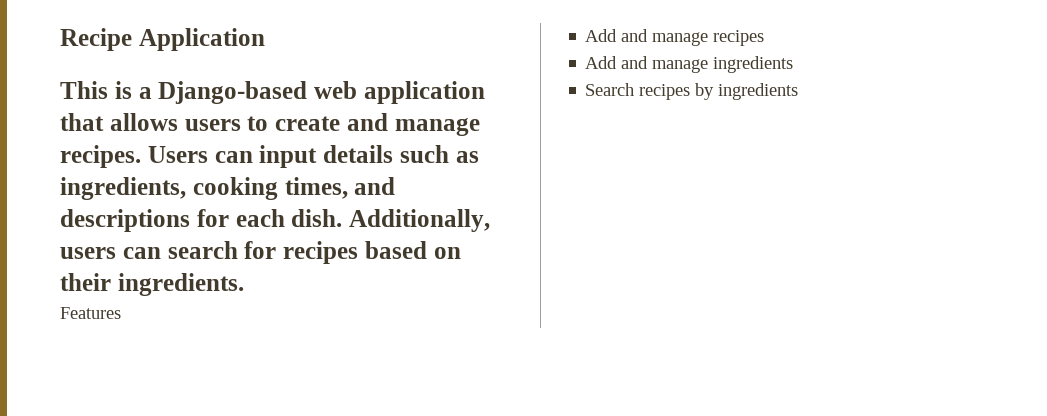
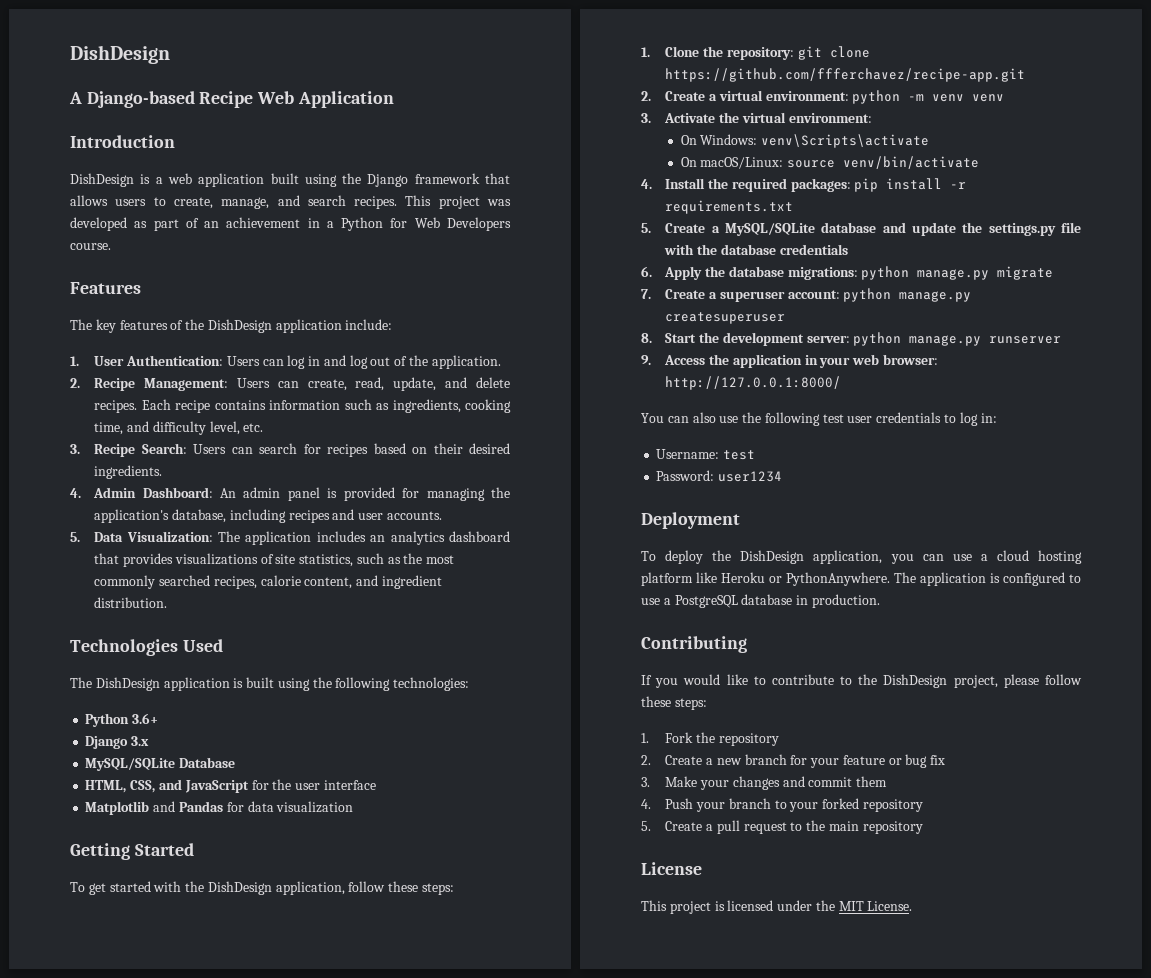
[60,28,132,51] Recipe -> [70,45,170,64] [69,91,295,108] DishDesign // A Django-based Recipe Web
[60,81,108,99] This -> [70,135,175,148] [70,173,134,187] Introduction // DishDesign
[158,81,308,104] Django-based -> (163, 180) none
[60,113,480,136] [60,145,479,168] [60,177,396,200] [60,209,490,232] [60,247,116,259] that allows users to create and manage recipes. Users can input details such as ingredients, cooking times, and descriptions for each dish. Additionally, users -> [270,173,511,187] [70,195,512,209] [70,217,511,231] [70,243,111,250] [70,282,141,294] [70,319,393,333] [70,355,501,369] [70,377,511,391] [94,399,511,413] [94,421,264,435] [70,443,227,457] built using the Django framework that allows users to create, manage, and search recipes. This project was developed as part of an achievement in a Python for Web Developers course. // Features // The key features of the DishDesign application include: // 1. User Authentication: Users can log in and log out of the application. // 2. Recipe Management: Users can create, read, update, and delete recipes. Each recipe contains information such as ingredients, cooking time, and difficulty level, etc. // 3. Recipe Search: Users
(111, 282) none -> [469,443,511,454] desired
[60,307,121,319] [585,29,765,46] [585,56,794,73] [585,83,799,100] Features // Add and manage recipes // Add and manage ingredients // Search recipes by ingredients -> [70,487,510,501] [94,509,442,523] [70,531,510,545] [94,553,455,567] [94,575,442,589] [94,597,168,608] [70,639,223,656] [70,677,470,691] [85,713,159,727] [85,736,150,749] [85,757,236,771] [85,779,376,793] [85,801,354,815] [70,843,194,860] [70,881,455,895] [641,46,870,60] [665,68,1026,82] [641,90,1005,104] [641,112,872,123] [680,134,930,148] [680,156,980,169] [641,178,967,192] [665,200,794,214] [641,222,1081,236] [664,244,848,255] [641,266,1054,280] [641,288,972,302] [665,312,786,324] [641,332,1062,346] [641,354,938,368] [665,376,842,390] [641,412,997,426] [656,449,756,460] [656,470,783,482] [641,512,740,529] [641,550,1082,564] [641,572,1081,586] [641,594,880,608] [641,636,747,653] [641,674,1082,688] [641,696,707,710] [641,732,779,746] [641,754,946,768] [641,776,888,790] [641,798,923,812] [641,820,923,834] [641,862,702,875] [641,900,913,914] 4. Admin Dashboard: An admin panel is provided for managing the application's database, including recipes and user accounts. // 5. Data Visualization: The application includes an analytics dashboard that provides visualizations of site statistics, such as the most commonly searched recipes, calorie content, and ingredient distribution. // Technologies Used // The DishDesign application is built using the following technologies: // Python 3.6+ // Django 3.x // MySQL/SQLite Database // HTML, CSS, and JavaScript for the user interface // Matplotlib and Pandas for data visualization // Getting Started // To get started with the DishDesign application, follow these steps: // 1. Clone the repository: git clone https://github.com/ffferchavez/recipe-app.git // 2. Create a virtual environment: python -m venv venv // 3. Activate the virtual environment: // On Windows: venv\Scripts\activate // On macOS/Linux: source venv/bin/activate // 4. Install the required packages: pip install -r requirements.txt // 5. Create a MySQL/SQLite database and update the settings.py file with the database credentials // 6. Apply the database migrations: python manage.py migrate // 7. Create a superuser account: python manage.py createsuperuser // 8. Start the development server: python manage.py runserver // 9. Access the application in your web browser: http://127.0.0.1:8000/ // You can also use the following test user credentials to log in: // Username: test // Password: user1234 // Deployment // To deploy the DishDesign application, you can use a cloud hosting platform like Heroku or PythonAnywhere. The application is configured to use a PostgreSQL database in production. // Contributing // If you would like to contribute to the DishDesign project, please follow these steps: // 1. Fork the repository // 2. Create a new branch for your feature or bug fix // 3. Make your changes and commit them // 4. Push your branch to your forked repository // 5. Create a pull request to the main repository // License // This project is licensed under the MIT License.

